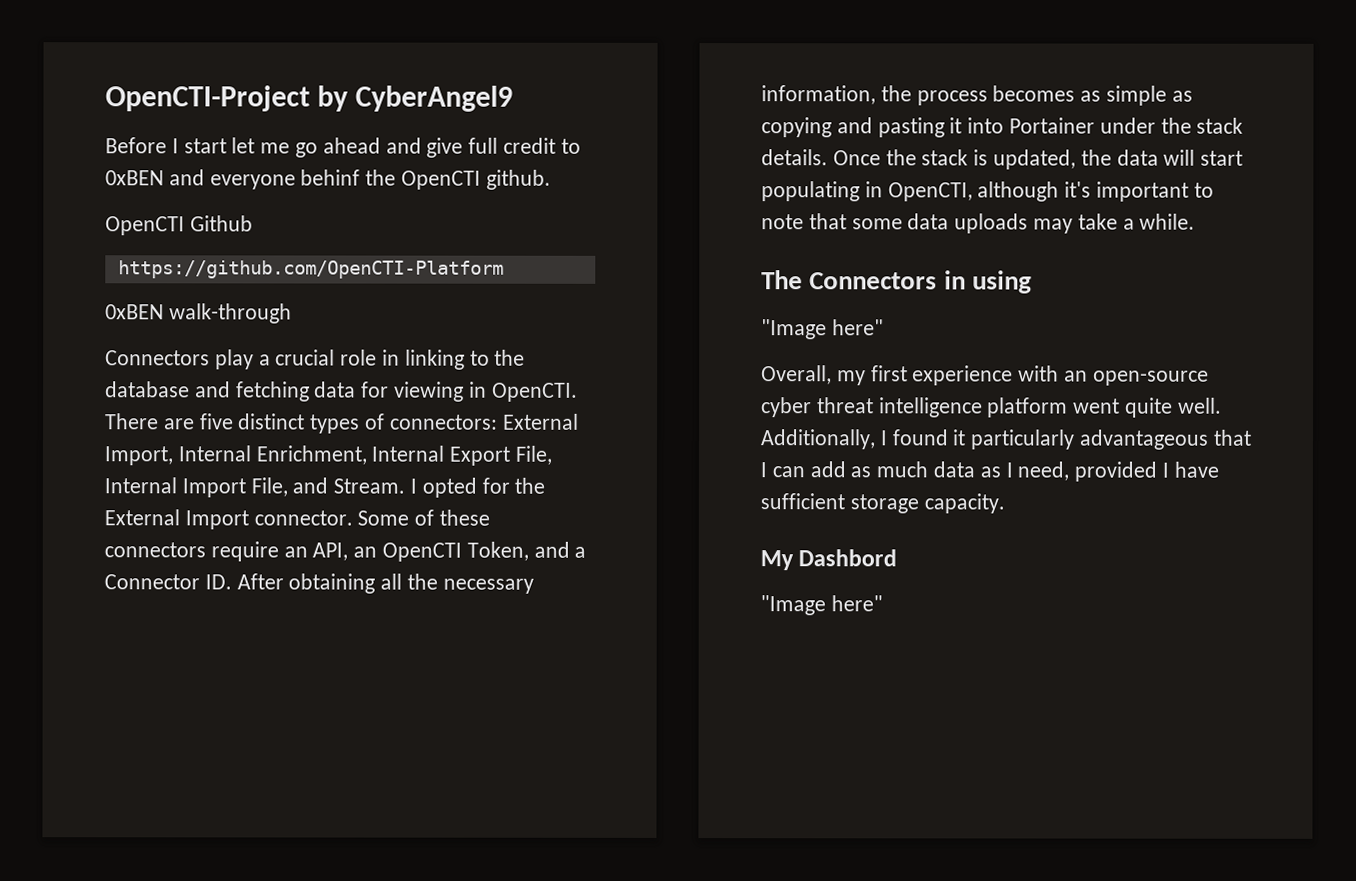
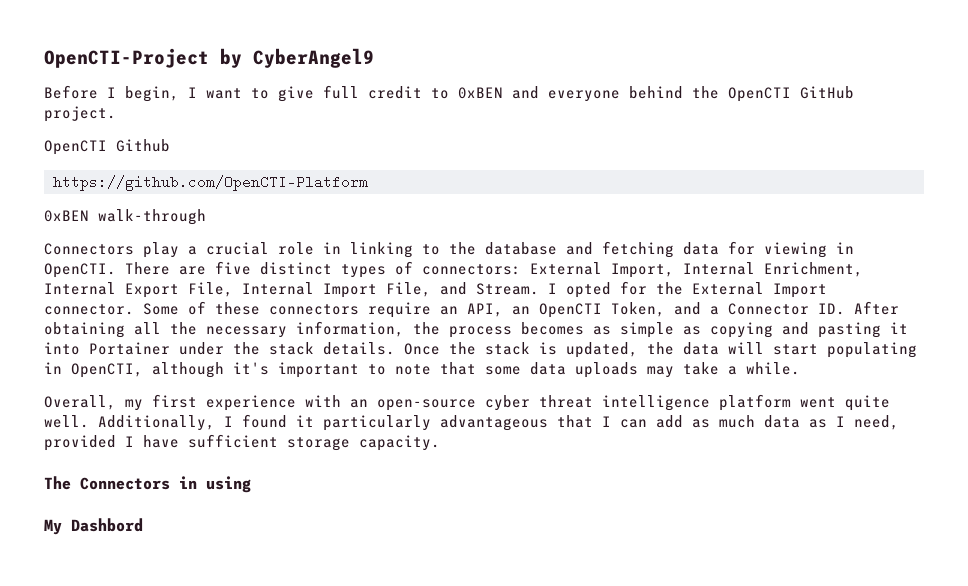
[183,137,422,158] start let me go ahead and -> [125,86,269,102] begin, I want to
[300,169,361,186] behinf -> [629,86,683,99] behind
[485,169,551,190] github. -> [800,86,854,99] [44,106,116,122] GitHub project.
[761,270,1032,294] [761,319,884,340] // The Connectors in using // "Image here" -> (800, 368) none
(1005, 503) none -> [44,476,251,493] // The Connectors in using
[760,595,883,616] // "Image here" -> (143, 525) none

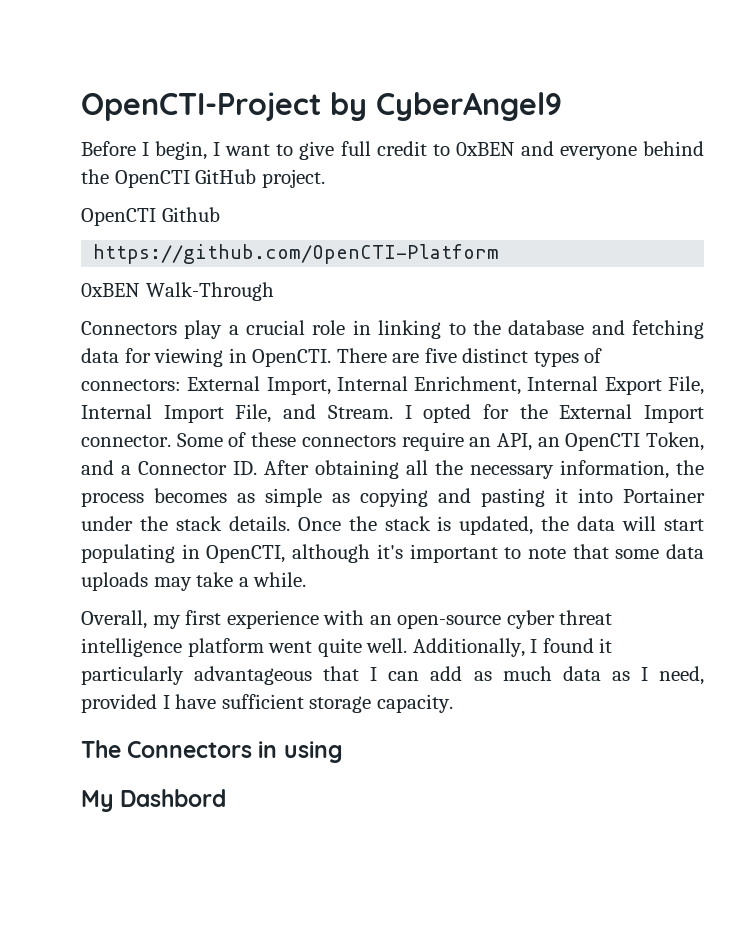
[98,209,206,225] walk-through -> [145,282,274,301] Walk-Through

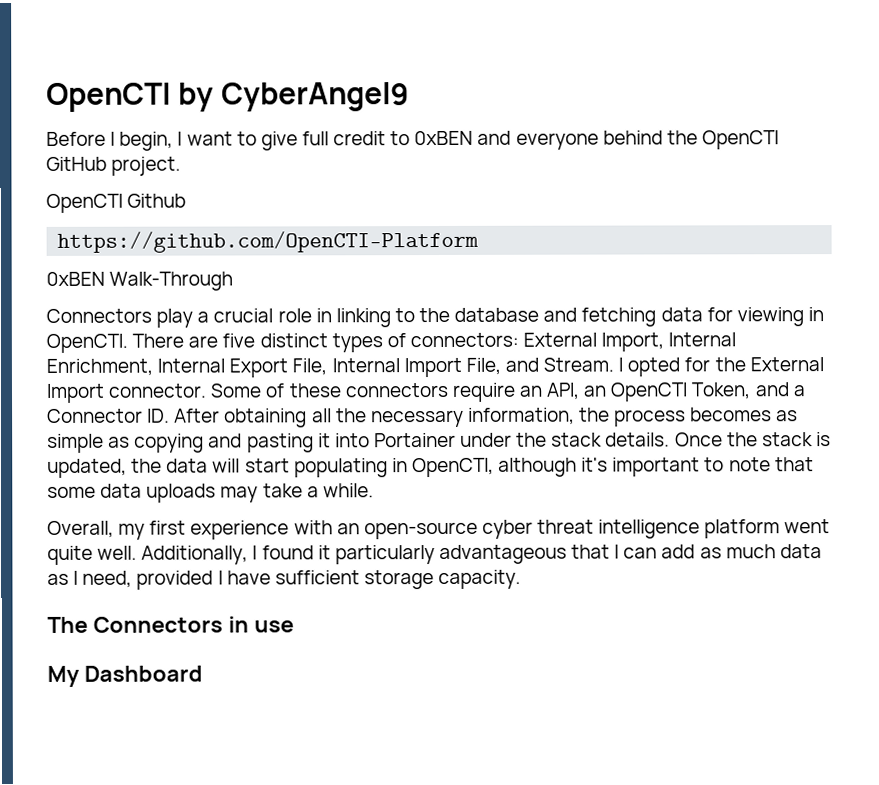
[81,92,321,121] OpenCTI-Project -> [46,82,171,112] OpenCTI
[283,741,343,763] using -> [253,620,294,633] use
[120,789,227,807] Dashbord -> [83,665,203,682] Dashboard

